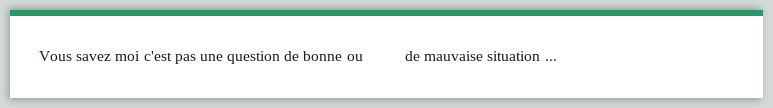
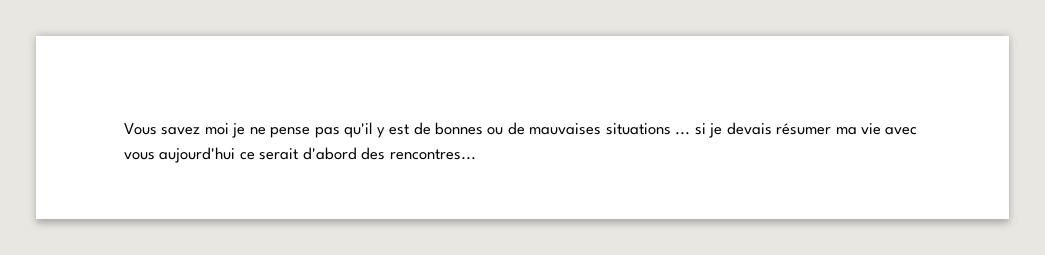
[143,51,557,64] c'est pas une question de bonne ou de mauvaise situation ... -> [232,122,918,138] [124,147,476,163] je ne pense pas qu'il y est de bonnes ou de mauvaises situations ... si je devais résumer ma vie avec vous aujourd'hui ce serait d'abord des rencontres...

